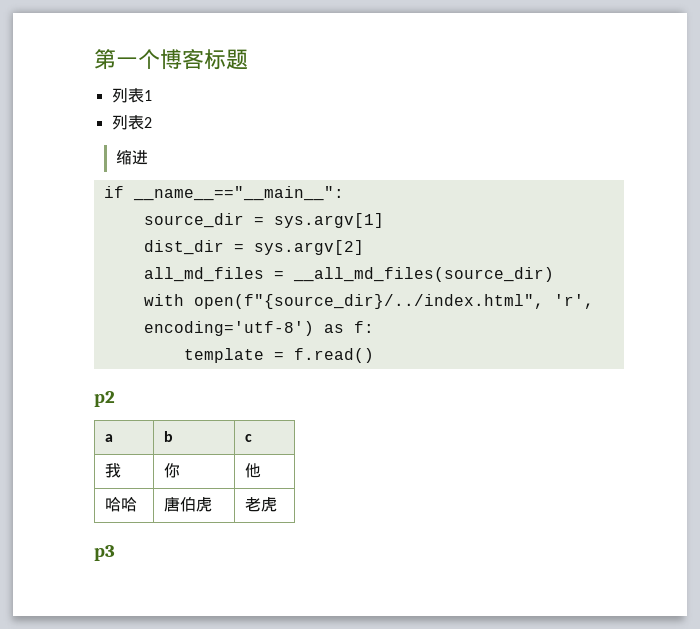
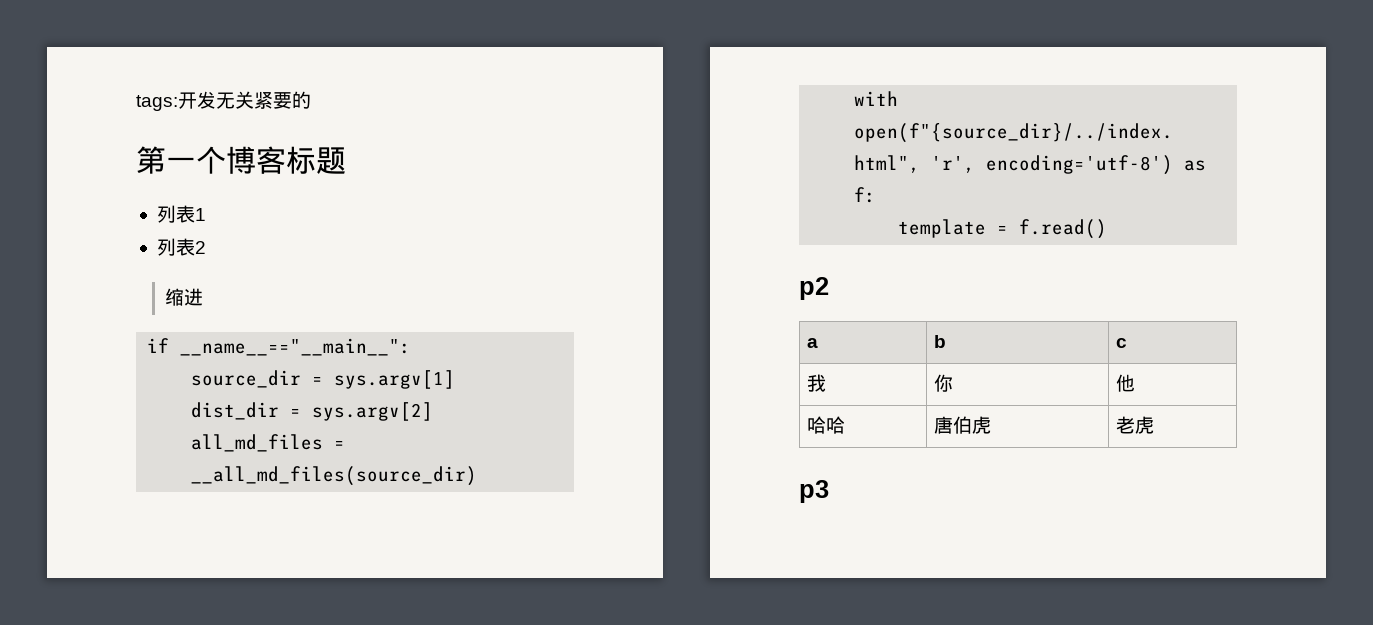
(94, 59) none -> [136,91,311,111] tags:开发无关紧要的 //

